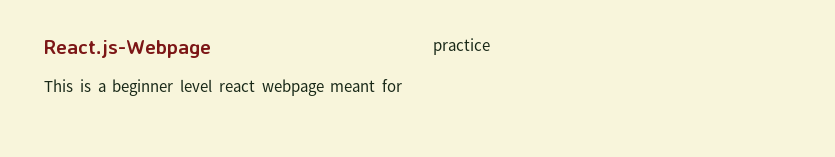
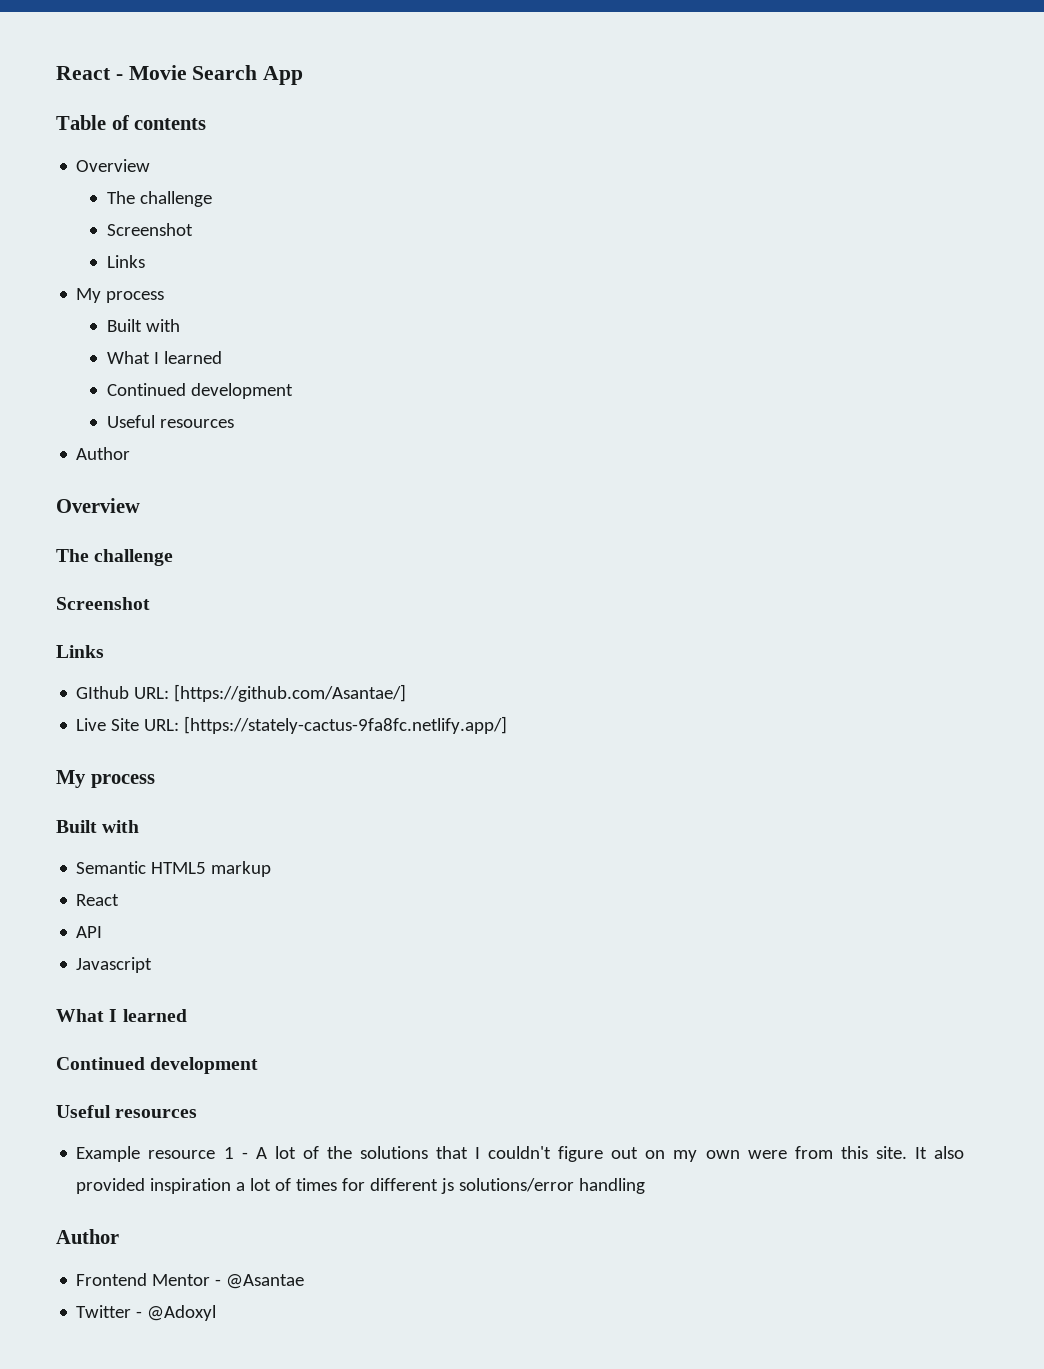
[44,40,211,58] [44,79,402,96] [433,38,490,55] React.js-Webpage // This is a beginner level react webpage meant for practice -> [56,65,304,85] [56,115,207,130] [76,159,151,172] [106,191,212,207] [106,223,193,236] [106,255,145,268] [76,288,165,303] [106,319,180,332] [106,351,222,364] [106,383,293,399] [106,415,234,428] [76,447,131,460] [56,498,140,513] [56,549,174,566] [56,597,150,610] [56,645,104,658] [76,684,407,702] [76,716,508,734] [56,770,155,788] [56,820,140,833] [76,861,272,877] [76,894,120,906] [76,926,103,938] [76,957,153,973] [56,1009,187,1022] [56,1057,259,1074] [56,1105,198,1118] [76,1146,965,1162] [76,1178,646,1194] [56,1229,119,1244] [76,1273,305,1289] [76,1305,217,1321] React - Movie Search App // Table of contents // Overview // The challenge // Screenshot // Links // My process // Built with // What I learned // Continued development // Useful resources // Author // Overview // The challenge // Screenshot // Links // GIthub URL: [https://github.com/Asantae/] // Live Site URL: [https://stately-cactus-9fa8fc.netlify.app/] // My process // Built with // Semantic HTML5 markup // React // API // Javascript // What I learned // Continued development // Useful resources // Example resource 1 - A lot of the solutions that I couldn't figure out on my own were from this site. It also provided inspiration a lot of times for different js solutions/error handling // Author // Frontend Mentor - @Asantae // Twitter - @Adoxyl

